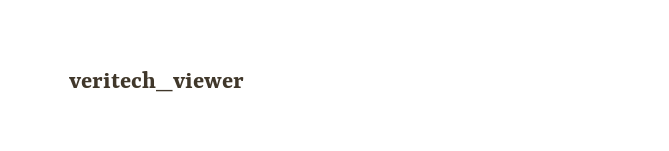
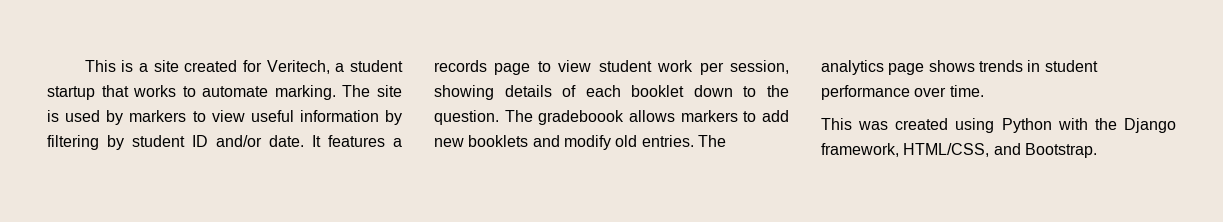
[69,71,244,92] veritech_viewer -> [84,60,403,74] [47,85,402,100] [47,110,402,125] [47,135,402,150] [434,60,789,75] [434,85,789,100] [434,110,789,125] [434,135,726,150] [821,60,1098,75] [821,85,984,100] [821,118,1176,133] [821,143,1097,158] This is a site created for Veritech, a student startup that works to automate marking. The site is used by markers to view useful information by filtering by student ID and/or date. It features a records page to view student work per session, showing details of each booklet down to the question. The gradeboook allows markers to add new booklets and modify old entries. The analytics page shows trends in student performance over time. // This was created using Python with the Django framework, HTML/CSS, and Bootstrap.

